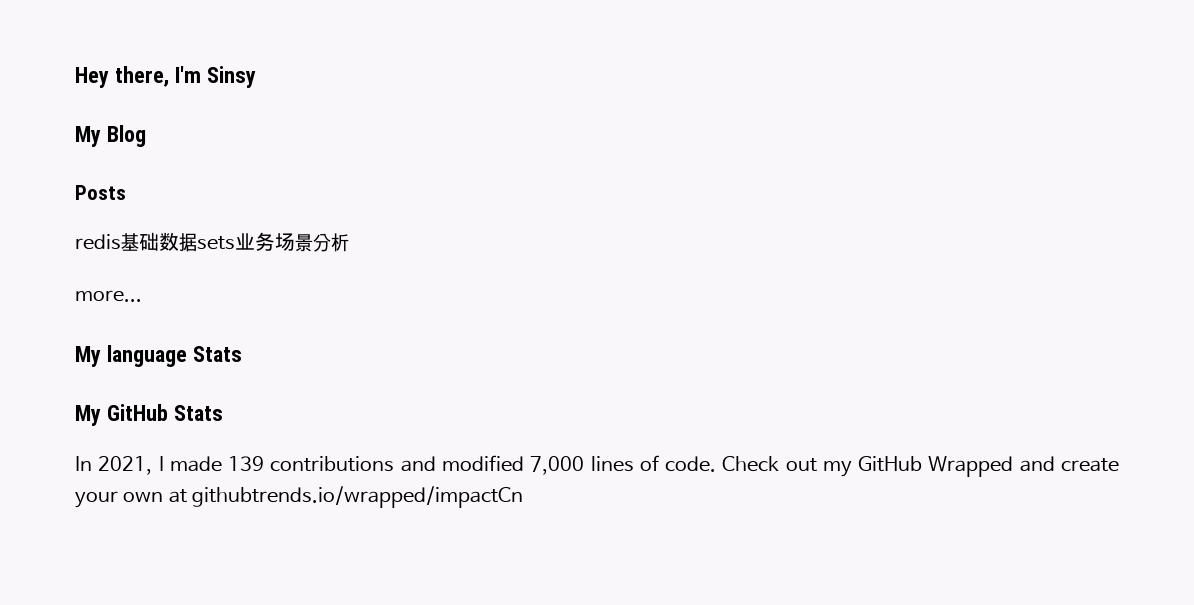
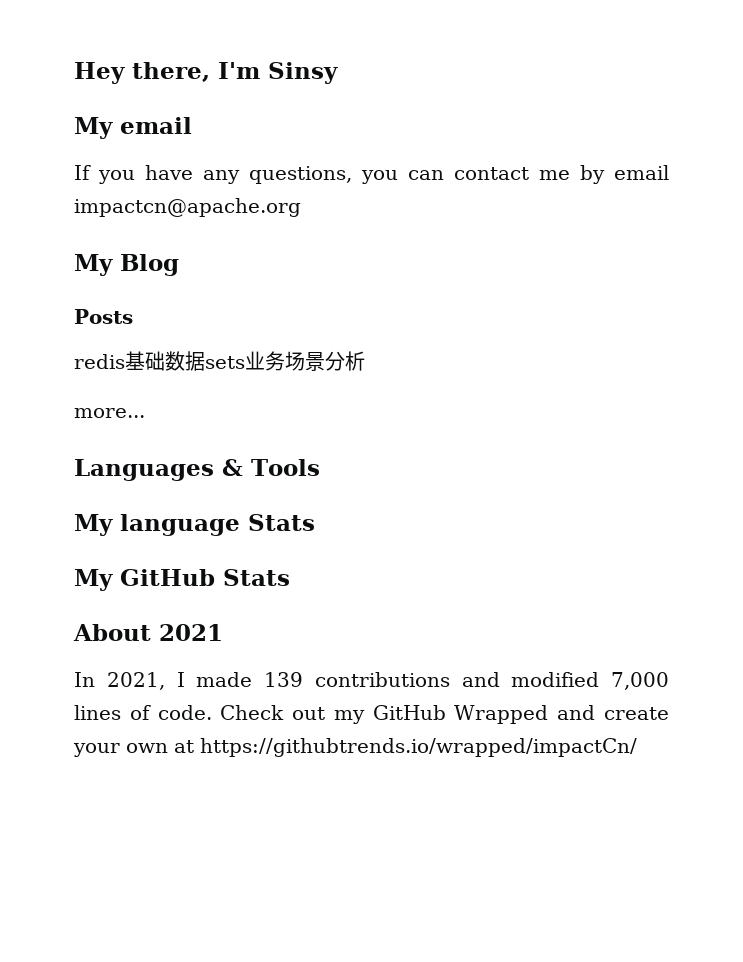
(256, 77) none -> [74,117,192,139] [74,165,669,184] [74,198,301,217] // My email // If you have any questions, you can contact me by email impactcn@apache.org
(142, 296) none -> [74,459,320,481] // Languages & Tools
(223, 413) none -> [73,624,223,641] // About 2021
[192,486,524,508] githubtrends.io/wrapped/impactCn -> [200,738,637,757] https://githubtrends.io/wrapped/impactCn/

